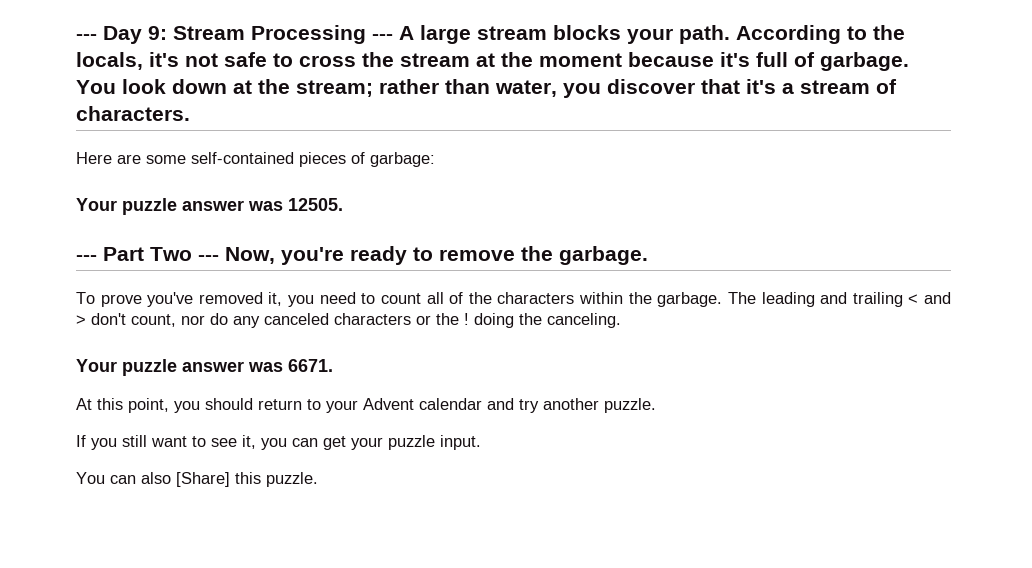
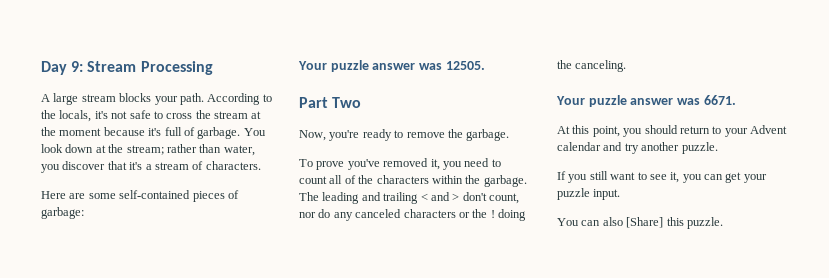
[76,34,97,40] --- -> (41, 68) none
[372,34,393,40] --- -> (213, 68) //
[76,255,97,261] --- -> (485, 65) none
[198,255,219,261] --- -> (362, 102) //

